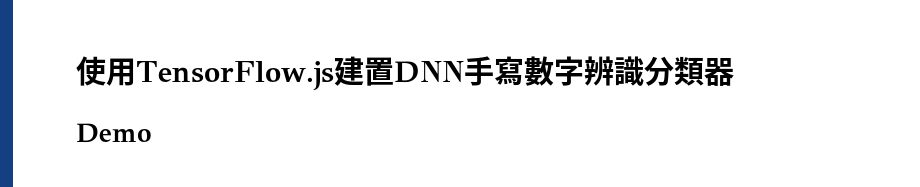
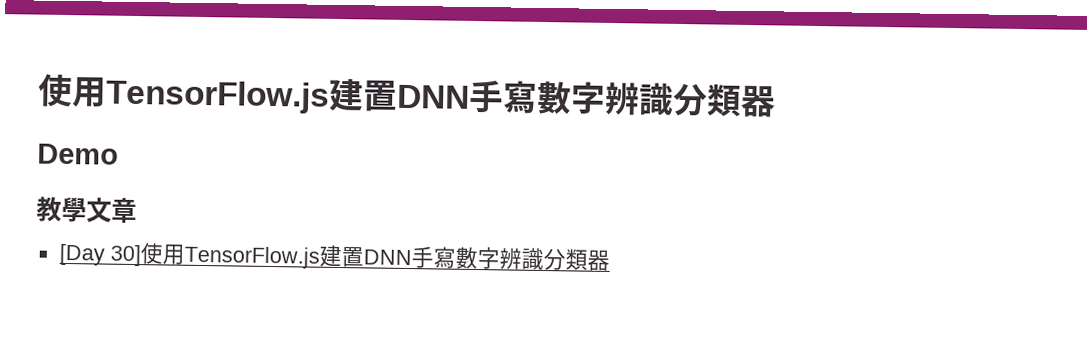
(152, 133) none -> [36,196,137,224] [58,242,610,271] // 教學文章 // [Day 30]使用TensorFlow.js建置DNN手寫數字辨識分類器

